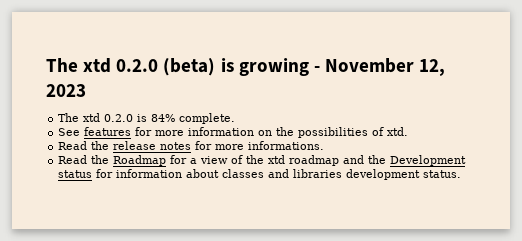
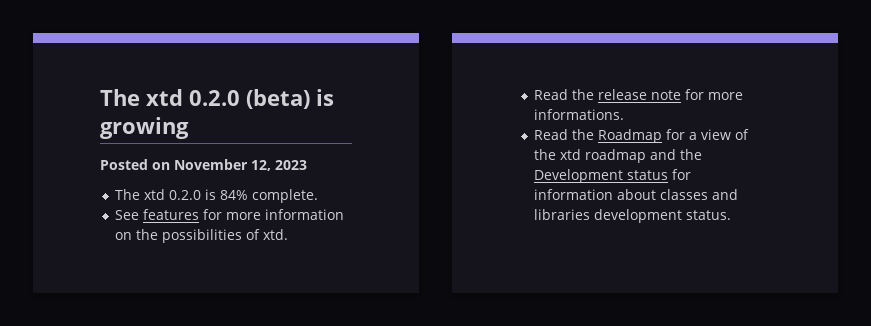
[313,66,320,72] - -> [100,159,170,170] // Posted on
[160,142,192,150] notes -> [651,90,682,100] note

